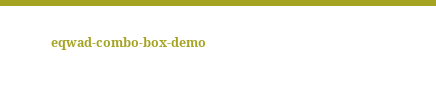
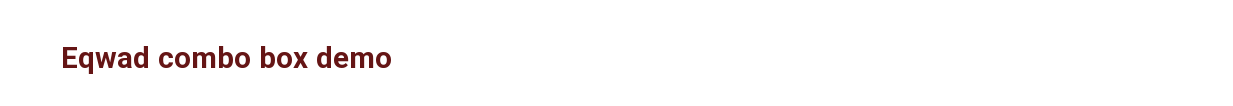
[51,37,206,50] eqwad-combo-box-demo -> [61,46,392,74] Eqwad combo box demo

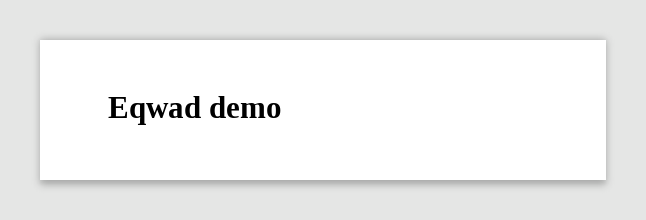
[157,46,308,68] combo box -> (201, 110) none

